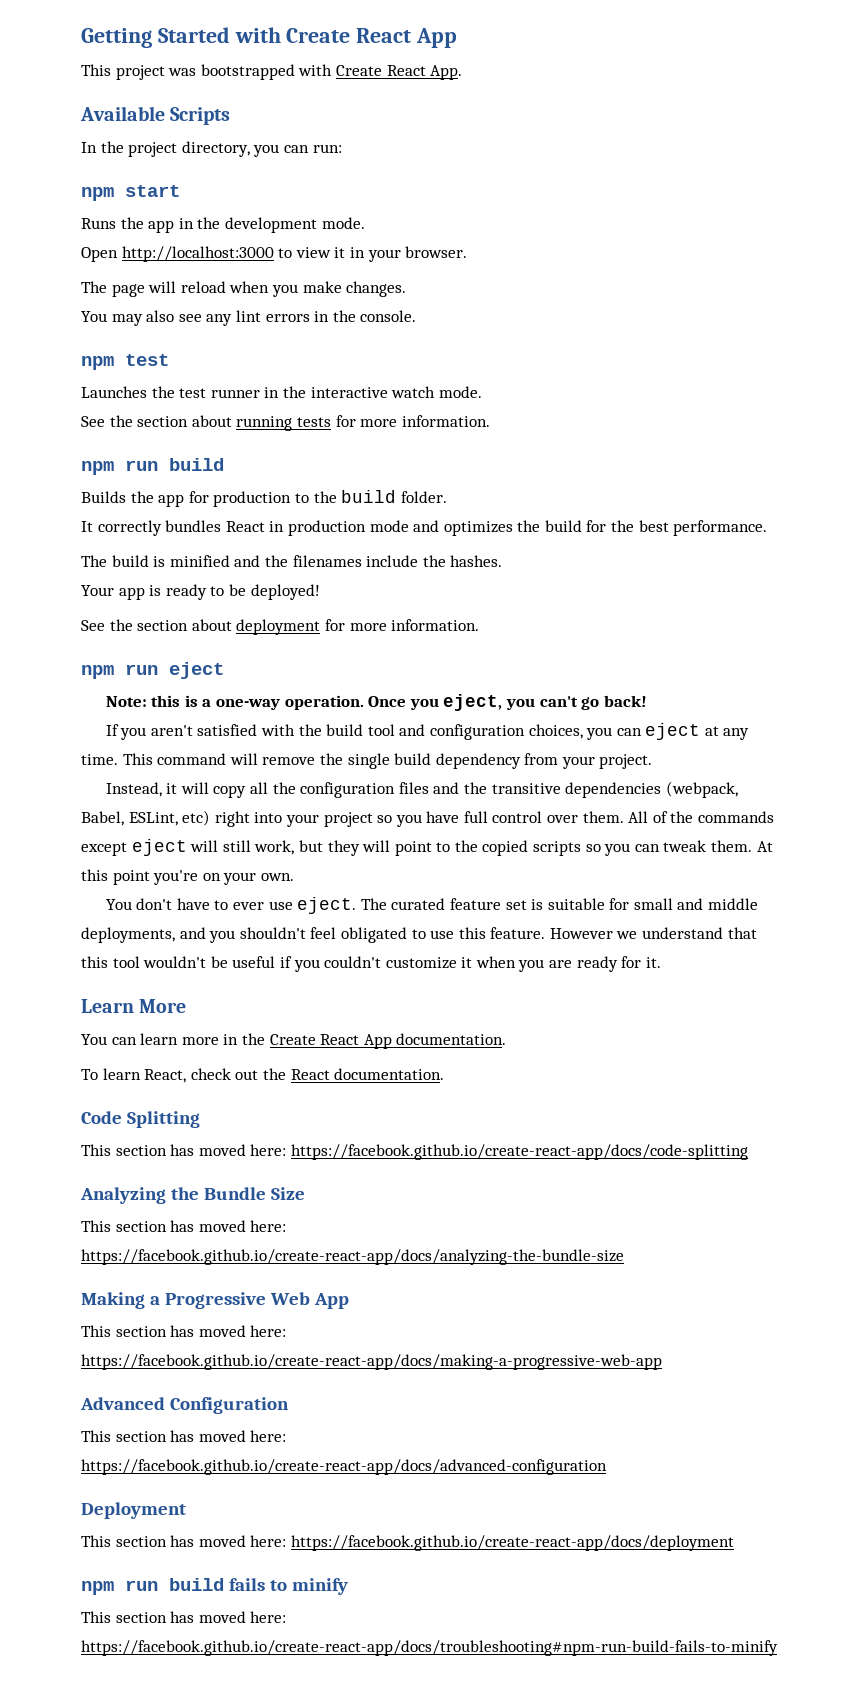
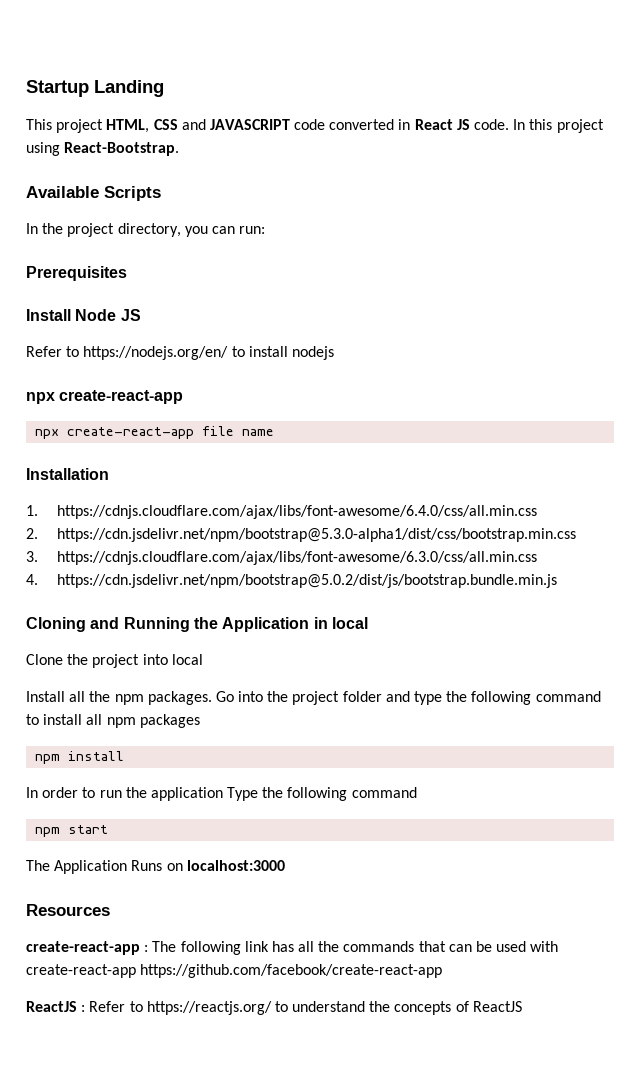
[81,27,458,48] [81,64,463,80] Getting Started with Create React App // This project was bootstrapped with Create React App. -> [26,80,164,97] [26,119,604,133] [26,142,180,156] Startup Landing // This project HTML, CSS and JAVASCRIPT code converted in React JS code. In this project using React-Bootstrap.
[81,185,180,201] [81,217,365,233] [81,246,468,262] [81,281,407,297] [81,310,417,326] [81,354,169,370] [81,386,482,398] [81,415,490,431] [81,458,224,475] [81,490,447,507] [81,520,768,536] [81,555,503,567] [81,584,320,600] [81,619,480,635] [81,662,224,679] [105,694,647,711] [105,723,750,740] [81,753,653,769] [105,781,738,798] [81,810,775,827] [81,839,773,856] [81,869,294,885] [105,897,759,914] [81,927,757,943] [81,956,661,972] [81,999,187,1013] [81,1033,507,1049] [81,1068,445,1083] [81,1111,200,1128] [81,1144,748,1160] [80,1187,305,1204] [81,1220,287,1232] [81,1249,624,1265] [81,1292,349,1309] [81,1325,287,1337] [81,1354,662,1370] [80,1397,289,1414] [81,1430,287,1442] [81,1459,607,1475] [81,1502,186,1519] [81,1535,734,1551] [81,1578,348,1595] [81,1611,287,1623] [81,1640,778,1656] npm start // Runs the app in the development mode. // Open http://localhost:3000 to view it in your browser. // The page will reload when you make changes. // You may also see any lint errors in the console. // npm test // Launches the test runner in the interactive watch mode. // See the section about running tests for more information. // npm run build // Builds the app for production to the build folder. // It correctly bundles React in production mode and optimizes the build for the best performance. // The build is minified and the filenames include the hashes. // Your app is ready to be deployed! // See the section about deployment for more information. // npm run eject // Note: this is a one-way operation. Once you eject, you can't go back! // If you aren't satisfied with the build tool and configuration choices, you can eject at any time. This command will remove the single build dependency from your project. // Instead, it will copy all the configuration files and the transitive dependencies (webpack, Babel, ESLint, etc) right into your project so you have full control over them. All of the commands except eject will still work, but they will point to the copied scripts so you can tweak them. At this point you're on your own. // You don't have to ever use eject. The curated feature set is suitable for small and middle deployments, and you shouldn't feel obligated to use this feature. However we understand that this tool wouldn't be useful if you couldn't customize it when you are ready for it. // Learn More // You can learn more in the Create React App documentation. // To learn React, check out the React documentation. // Code Splitting // This section has moved here: https://facebook.github.io/create-react-app/docs/code-splitting // Analyzing the Bundle Size // This section has moved here: https://facebook.github.io/create-react-app/docs/analyzing-the-bundle-size // Making a Progressive Web App // This section has moved here: https://facebook.github.io/create-react-app/docs/making-a-progressive-web-app // Advanced Configuration // This section has moved here: https://facebook.github.io/create-react-app/docs/advanced-configuration // Deployment // This section has moved here: https://facebook.github.io/create-react-app/docs/deployment // npm run build fails to minify // This section has moved here: https://facebook.github.io/create-react-app/docs/troubleshooting#npm-run-build-fails-to-minify -> [26,266,127,281] [26,309,141,321] [26,346,334,360] [26,390,184,404] [35,426,275,439] [26,468,109,480] [26,505,537,519] [26,528,576,542] [26,551,537,565] [26,574,557,588] [26,617,368,632] [26,654,203,668] [26,691,601,705] [26,714,200,728] [35,751,125,764] [26,787,417,801] [35,825,109,837] [26,860,285,874] [26,904,110,916] [26,941,559,955] [26,964,443,978] [26,1001,522,1015] Prerequisites // Install Node JS // Refer to https://nodejs.org/en/ to install nodejs // npx create-react-app // npx create-react-app file name // Installation // 1. https://cdnjs.cloudflare.com/ajax/libs/font-awesome/6.4.0/css/all.min.css // 2. https://cdn.jsdelivr.net/npm/bootstrap@5.3.0-alpha1/dist/css/bootstrap.min.css // 3. https://cdnjs.cloudflare.com/ajax/libs/font-awesome/6.3.0/css/all.min.css // 4. https://cdn.jsdelivr.net/npm/bootstrap@5.0.2/dist/js/bootstrap.bundle.min.js // Cloning and Running the Application in local // Clone the project into local // Install all the npm packages. Go into the project folder and type the following command to install all npm packages // npm install // In order to run the application Type the following command // npm start // The Application Runs on localhost:3000 // Resources // create-react-app : The following link has all the commands that can be used with create-react-app https://github.com/facebook/create-react-app // ReactJS : Refer to https://reactjs.org/ to understand the concepts of ReactJS

